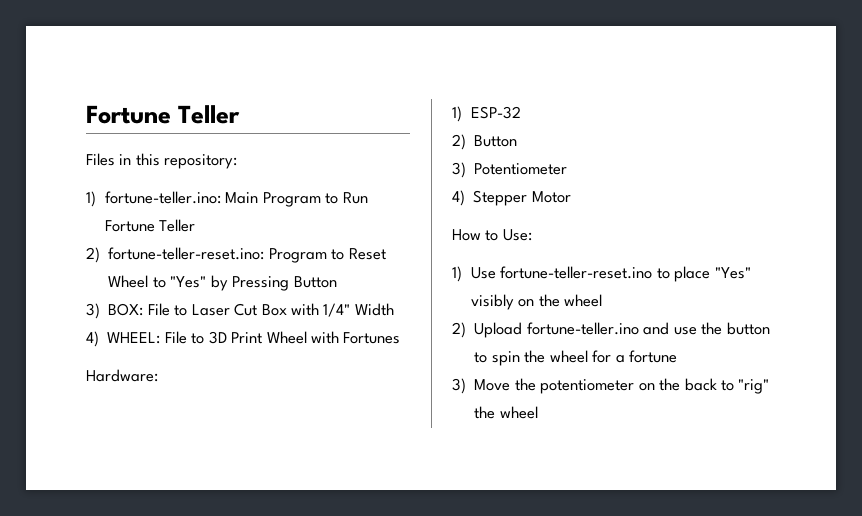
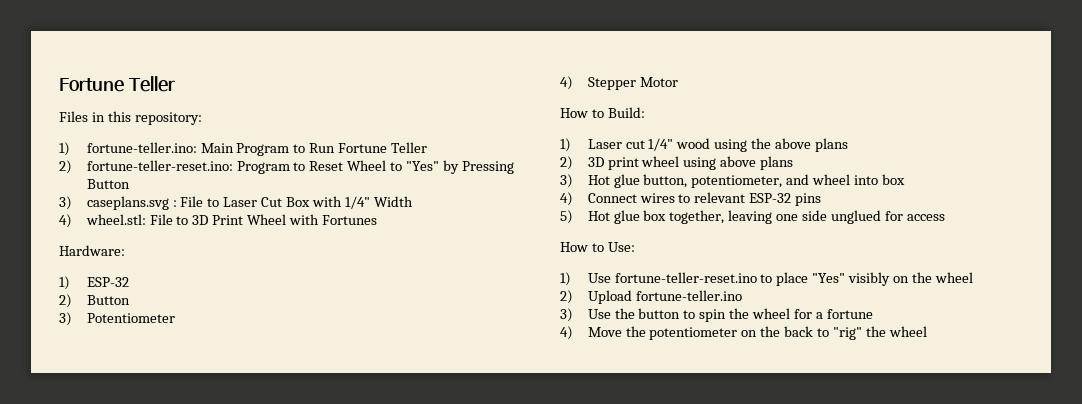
[108,303,144,316] BOX: -> [86,196,177,210] caseplans.svg :
[107,332,161,344] WHEEL: -> [85,214,146,225] wheel.stl:
(571, 197) none -> [560,107,645,118] [560,138,849,152] [560,156,794,170] [560,174,906,188] [560,192,822,206] [560,210,945,224] // How to Build: // 1) Laser cut 1/4" wood using the above plans // 2) 3D print wheel using above plans // 3) Hot glue button, potentiometer, and wheel into box // 4) Connect wires to relevant ESP-32 pins // 5) Hot glue box together, leaving one side unglued for access
[643,322,697,335] and use -> [560,308,611,322] // 3) Use
[452,378,466,394] 3) -> [560,326,573,340] 4)

